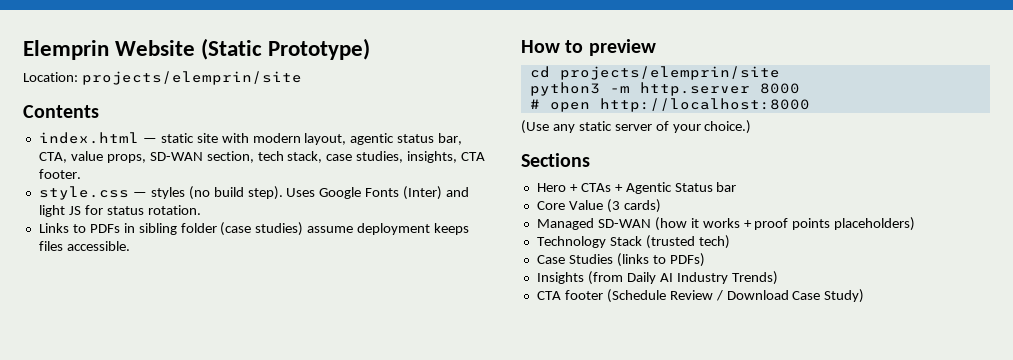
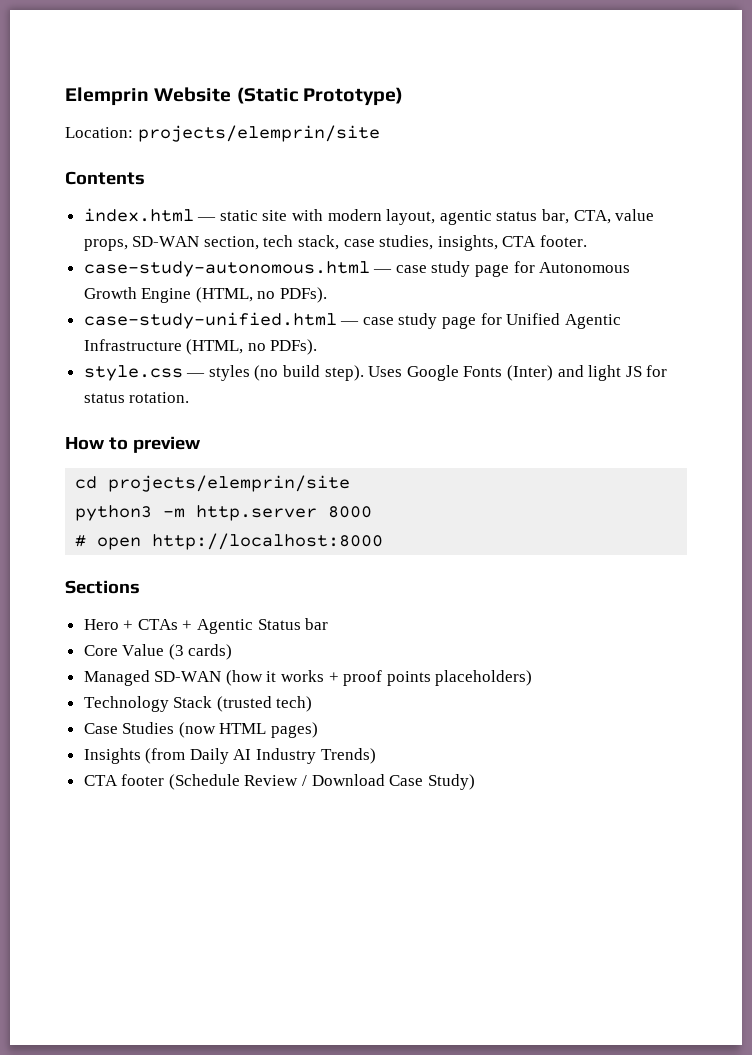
(81, 174) none -> [83,261,631,277] [83,287,328,303] [83,312,621,329] [83,339,318,355] // case-study-autonomous.html — case study page for Autonomous Growth Engine (HTML, no PDFs). // case-study-unified.html — case study page for Unified Agentic Infrastructure (HTML, no PDFs).
[38,222,470,236] [38,241,130,251] // Links to PDFs in sibling folder (case studies) assume deployment keeps files accessible. -> (190, 397) none
[521,120,752,134] // (Use any static server of your choice.) -> (384, 541) none
[616,253,705,267] (links to PDFs) -> [178,722,319,738] (now HTML pages)

